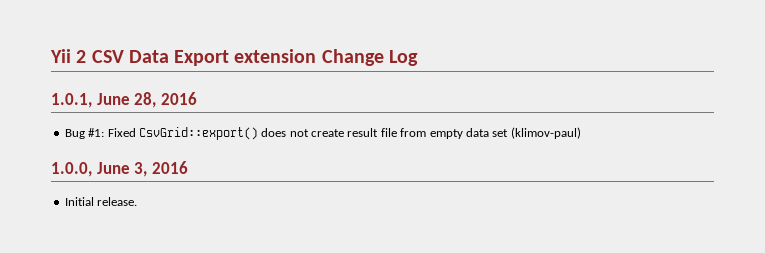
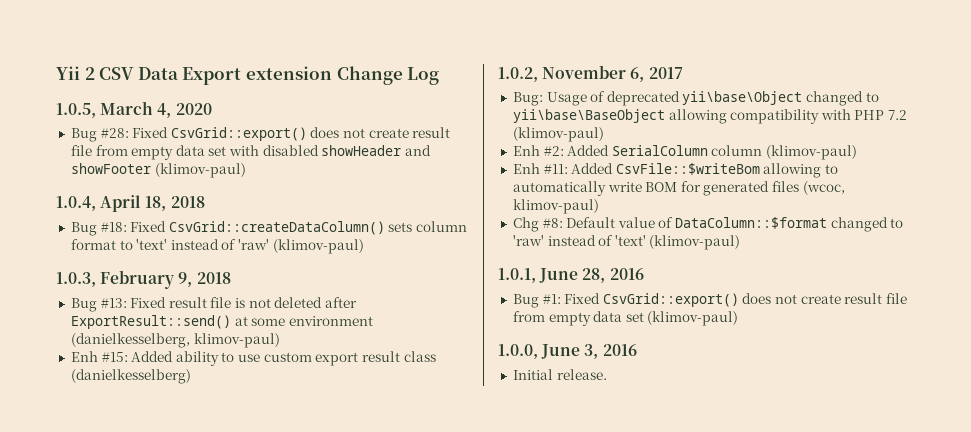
(418, 58) none -> [56,101,212,118] [70,127,451,142] [70,145,432,160] [70,163,246,178] [56,195,205,212] [70,221,468,236] [70,239,364,254] [56,270,231,289] [70,297,358,312] [70,315,373,329] [70,333,280,348] [70,351,436,366] [70,369,191,384] [498,65,683,82] [512,91,879,106] [512,109,908,124] [512,127,604,142] [512,145,858,160] [512,163,839,178] [512,181,845,196] [512,199,599,214] [512,217,904,232] [512,235,741,250] // 1.0.5, March 4, 2020 // Bug #28: Fixed CsvGrid::export() does not create result file from empty data set with disabled showHeader and showFooter (klimov-paul) // 1.0.4, April 18, 2018 // Bug #18: Fixed CsvGrid::createDataColumn() sets column format to 'text' instead of 'raw' (klimov-paul) // 1.0.3, February 9, 2018 // Bug #13: Fixed result file is not deleted after ExportResult::send() at some environment (danielkesselberg, klimov-paul) // Enh #15: Added ability to use custom export result class (danielkesselberg) // 1.0.2, November 6, 2017 // Bug: Usage of deprecated yii\base\Object changed to yii\base\BaseObject allowing compatibility with PHP 7.2 (klimov-paul) // Enh #2: Added SerialColumn column (klimov-paul) // Enh #11: Added CsvFile::$writeBom allowing to automatically write BOM for generated files (wcoc, klimov-paul) // Chg #8: Default value of DataColumn::$format changed to 'raw' instead of 'text' (klimov-paul)

